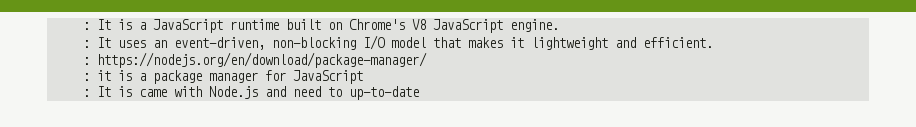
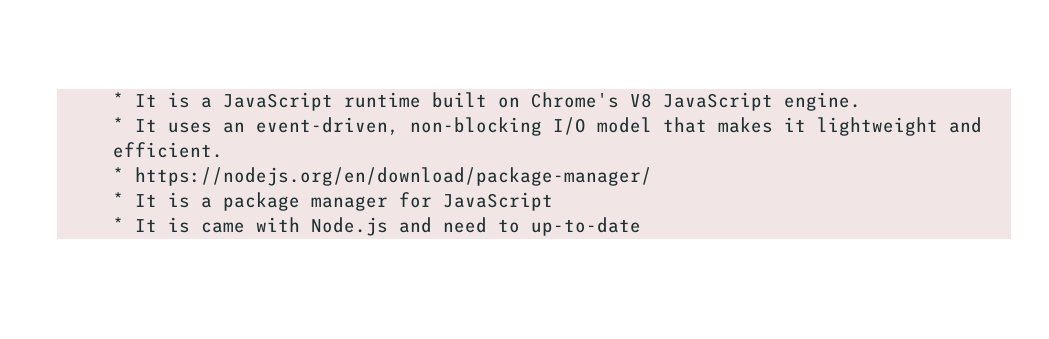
[83,22,91,30] : -> [113,92,124,107] *
[83,40,91,48] : -> [113,117,124,132] *
[83,57,91,65] : -> [113,167,124,182] *
[83,70,112,81] : it -> [113,192,157,207] * It
[83,89,91,97] : -> [113,217,124,232] *

